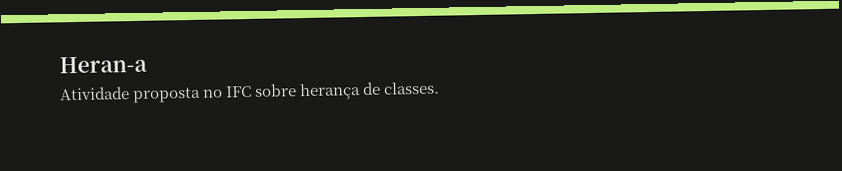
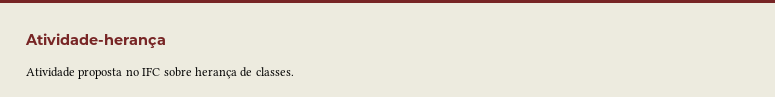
[59,55,148,74] Heran-a -> [25,33,166,49] Atividade-herança

